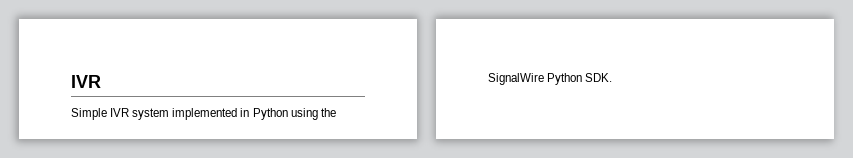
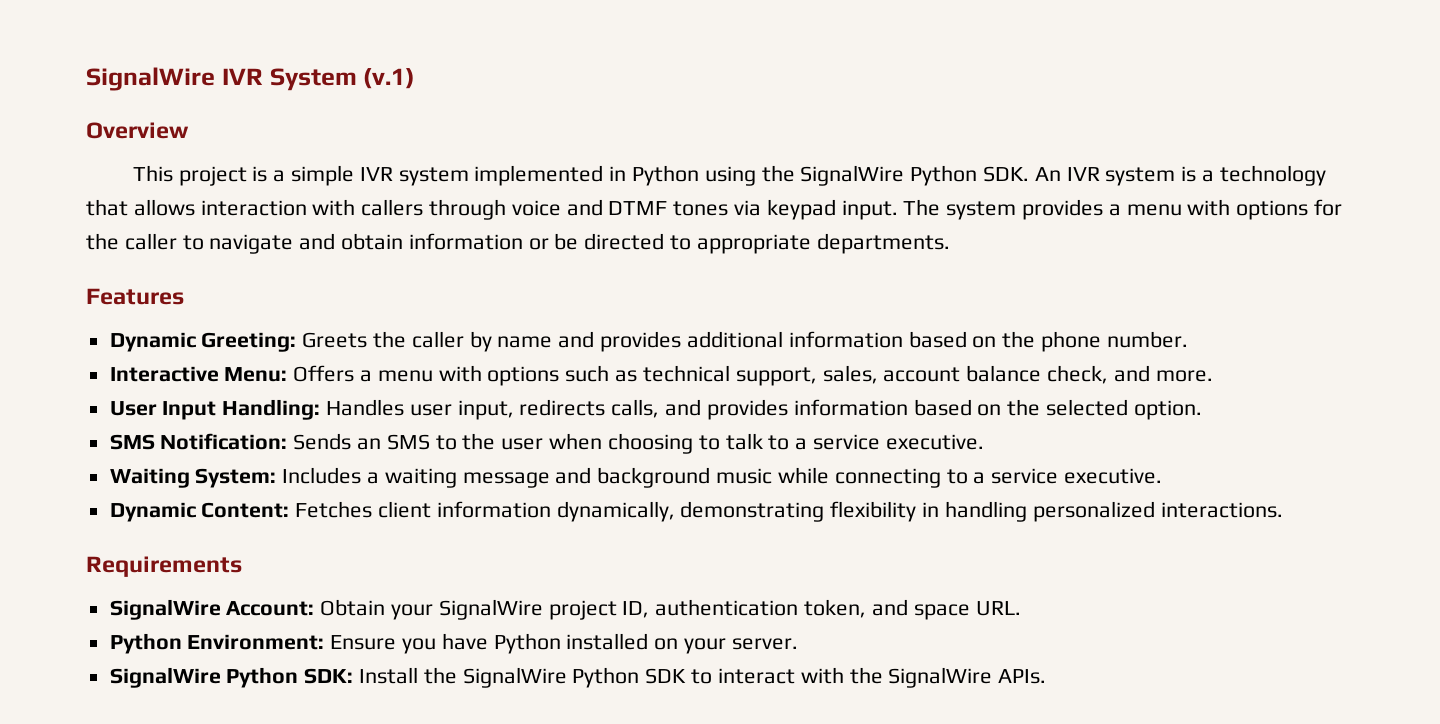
[71,75,101,88] [71,108,107,120] IVR // Simple -> [86,67,416,91] [86,122,189,139] [132,165,354,186] SignalWire IVR System (v.1) // Overview // This project is a simple
(613, 77) none -> [1034,165,1326,186] [86,199,1343,220] [86,233,950,254] [86,288,184,305] [109,331,1188,352] [109,365,1213,386] [109,399,1202,420] [109,433,984,454] [109,467,1162,488] [109,501,1283,522] [86,556,242,577] [109,599,1021,620] [109,633,798,654] [109,667,1047,688] An IVR system is a technology that allows interaction with callers through voice and DTMF tones via keypad input. The system provides a menu with options for the caller to navigate and obtain information or be directed to appropriate departments. // Features // Dynamic Greeting: Greets the caller by name and provides additional information based on the phone number. // Interactive Menu: Offers a menu with options such as technical support, sales, account balance check, and more. // User Input Handling: Handles user input, redirects calls, and provides information based on the selected option. // SMS Notification: Sends an SMS to the user when choosing to talk to a service executive. // Waiting System: Includes a waiting message and background music while connecting to a service executive. // Dynamic Content: Fetches client information dynamically, demonstrating flexibility in handling personalized interactions. // Requirements // SignalWire Account: Obtain your SignalWire project ID, authentication token, and space URL. // Python Environment: Ensure you have Python installed on your server. // SignalWire Python SDK: Install the SignalWire Python SDK to interact with the SignalWire APIs.

